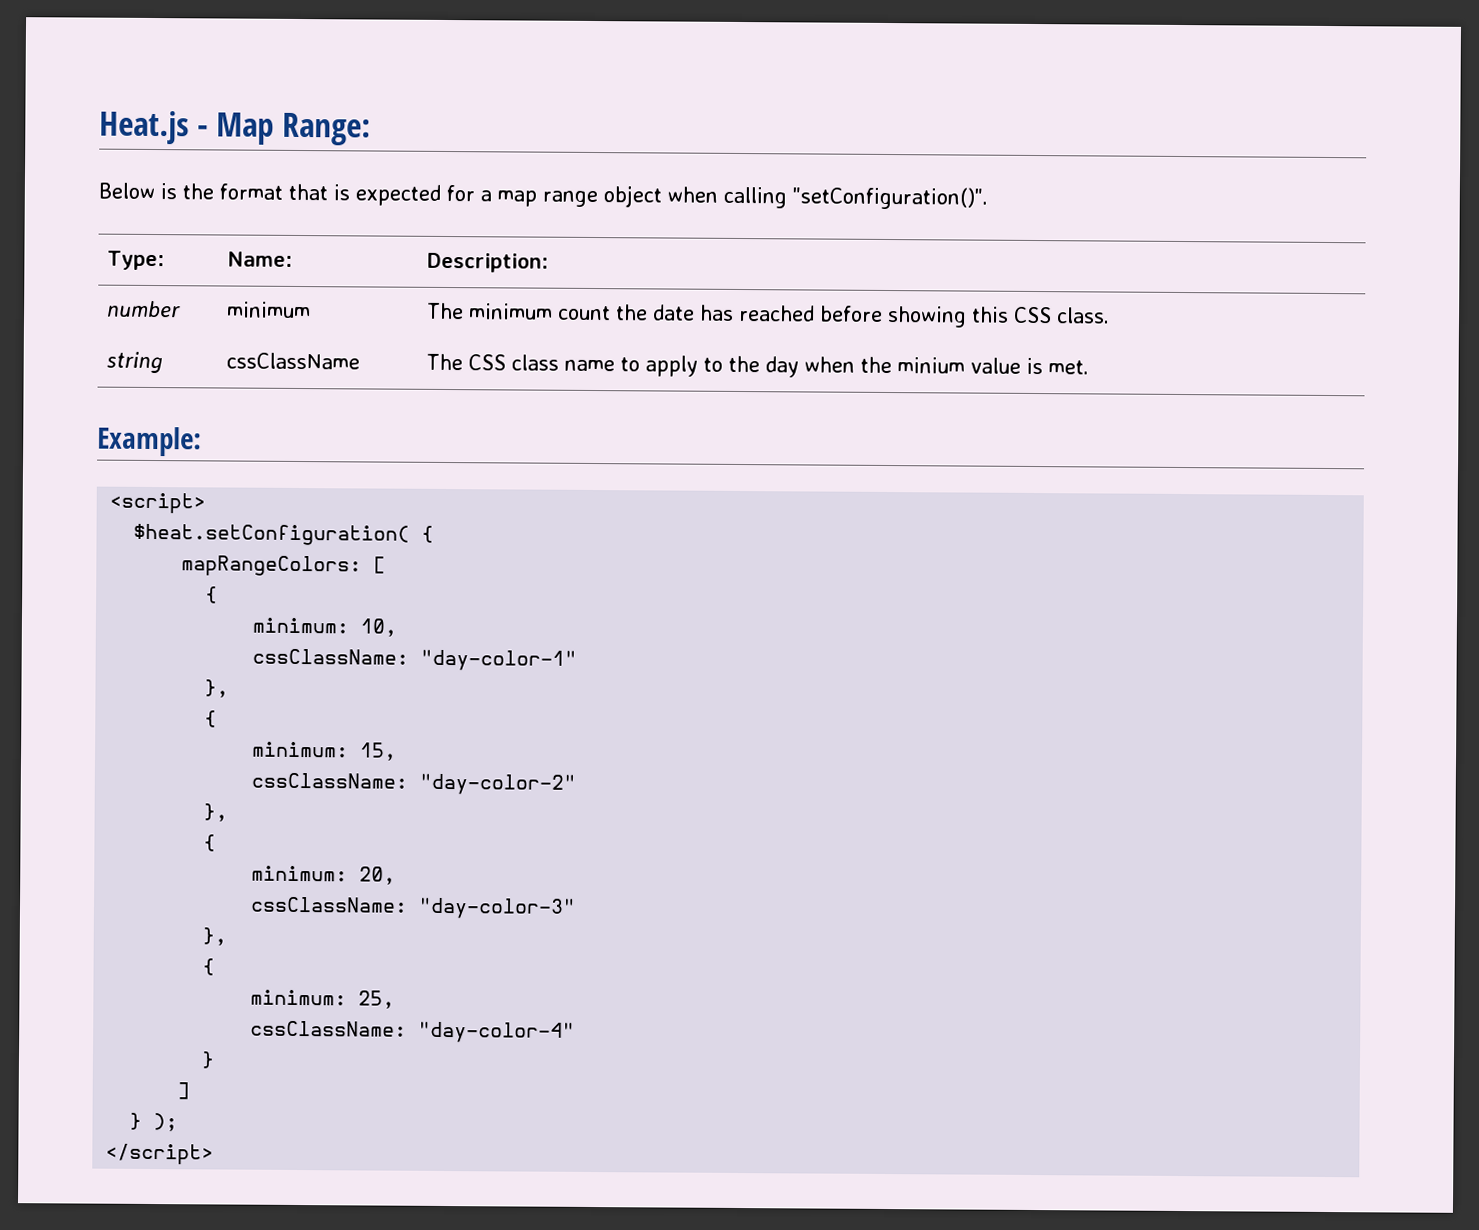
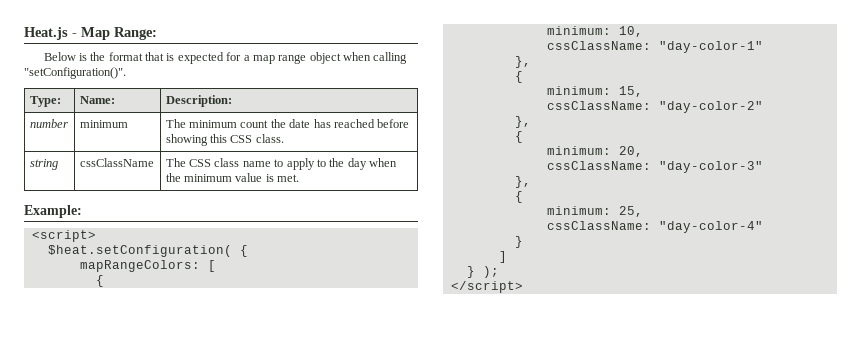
[897,357,966,374] minium -> [184,174,233,182] minimum

